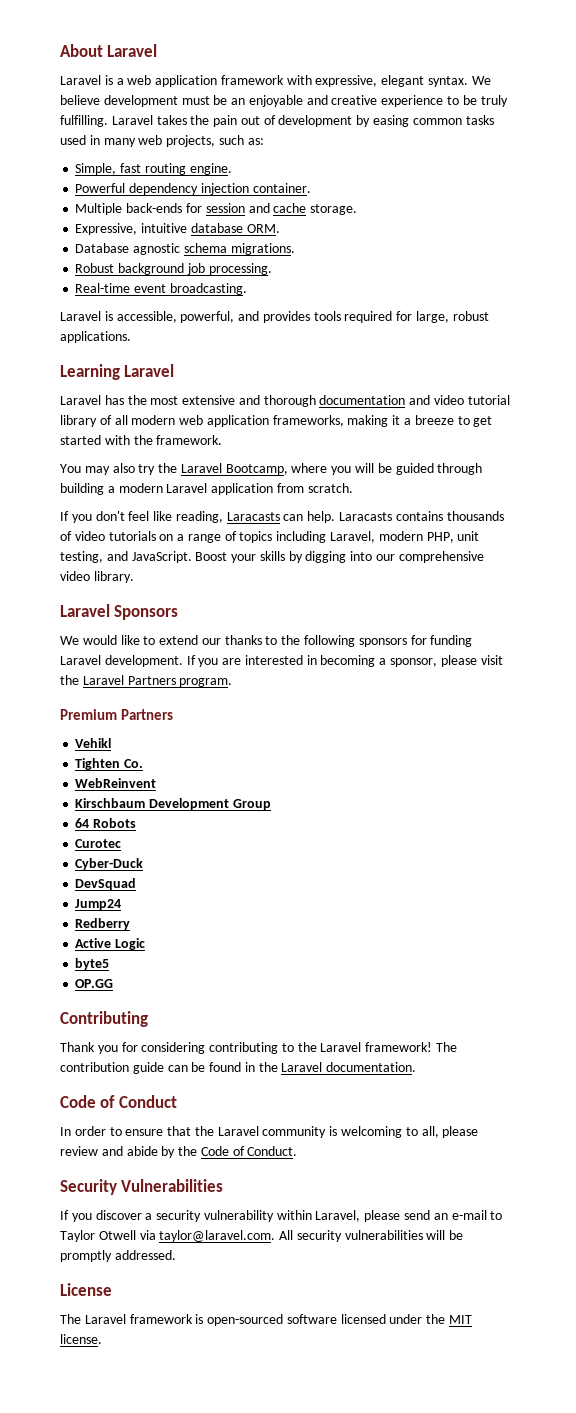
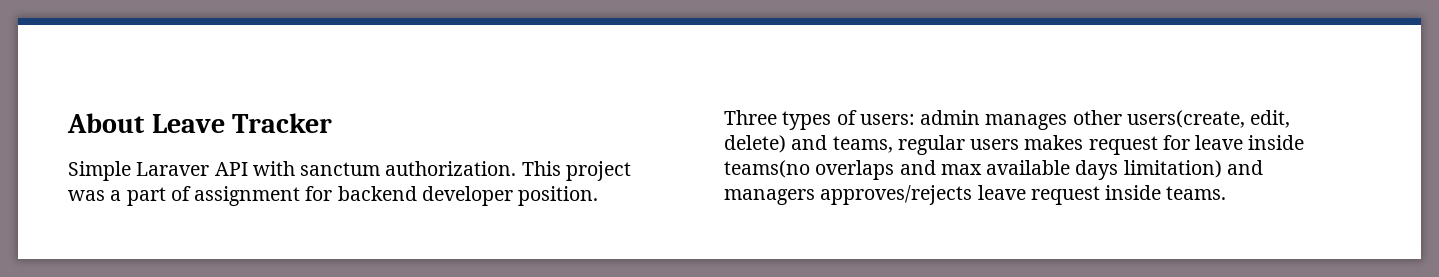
[107,44,158,57] [60,75,491,87] [60,95,508,107] [60,115,494,127] [60,135,264,147] [75,163,232,175] [75,183,311,195] [75,203,358,215] [75,223,280,235] [75,243,295,255] [75,263,272,275] [75,283,247,295] [60,311,489,323] [60,331,131,343] [60,364,175,380] [60,395,510,407] [60,415,493,427] [60,435,223,445] [60,463,483,475] [60,483,353,495] [60,511,504,523] [60,531,480,543] [60,551,484,563] [60,571,134,583] [60,604,179,620] [60,635,473,647] [60,655,503,667] [60,675,233,687] [60,709,174,720] [75,738,112,748] [75,758,144,770] [75,778,157,788] [75,798,271,810] [75,818,137,828] [75,839,122,848] [75,858,144,870] [75,878,137,890] [75,899,122,910] [75,918,131,930] [75,938,146,950] [75,958,110,970] [75,979,114,988] [60,1011,148,1027] [60,1042,458,1054] [60,1062,417,1074] [60,1095,177,1108] [60,1126,479,1138] [60,1146,298,1158] [60,1179,224,1195] [60,1210,503,1222] [60,1230,464,1242] [60,1250,176,1262] [60,1283,112,1296] [60,1314,473,1326] [60,1334,102,1344] Laravel // Laravel is a web application framework with expressive, elegant syntax. We believe development must be an enjoyable and creative experience to be truly fulfilling. Laravel takes the pain out of development by easing common tasks used in many web projects, such as: // Simple, fast routing engine. // Powerful dependency injection container. // Multiple back-ends for session and cache storage. // Expressive, intuitive database ORM. // Database agnostic schema migrations. // Robust background job processing. // Real-time event broadcasting. // Laravel is accessible, powerful, and provides tools required for large, robust applications. // Learning Laravel // Laravel has the most extensive and thorough documentation and video tutorial library of all modern web application frameworks, making it a breeze to get started with the framework. // You may also try the Laravel Bootcamp, where you will be guided through building a modern Laravel application from scratch. // If you don't feel like reading, Laracasts can help. Laracasts contains thousands of video tutorials on a range of topics including Laravel, modern PHP, unit testing, and JavaScript. Boost your skills by digging into our comprehensive video library. // Laravel Sponsors // We would like to extend our thanks to the following sponsors for funding Laravel development. If you are interested in becoming a sponsor, please visit the Laravel Partners program. // Premium Partners // Vehikl // Tighten Co. // WebReinvent // Kirschbaum Development Group // 64 Robots // Curotec // Cyber-Duck // DevSquad // Jump24 // Redberry // Active Logic // byte5 // OP.GG // Contributing // Thank you for considering contributing to the Laravel framework! The contribution guide can be found in the Laravel documentation. // Code of Conduct // In order to ensure that the Laravel community is welcoming to all, please review and abide by the Code of Conduct. // Security Vulnerabilities // If you discover a security vulnerability within Laravel, please send an e-mail to Taylor Otwell via taylor@laravel.com. All security vulnerabilities will be promptly addressed. // License // The Laravel framework is open-sourced software licensed under the MIT license. -> [151,113,333,133] [68,161,631,181] [68,186,599,206] [724,110,1291,130] [724,135,1305,155] [724,160,1263,180] [724,185,1227,205] Leave Tracker // Simple Laraver API with sanctum authorization. This project was a part of assignment for backend developer position. // Three types of users: admin manages other users(create, edit, delete) and teams, regular users makes request for leave inside teams(no overlaps and max available days limitation) and managers approves/rejects leave request inside teams.

